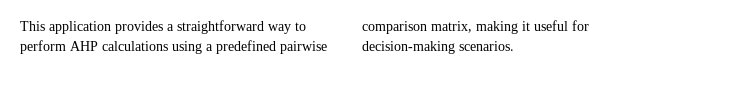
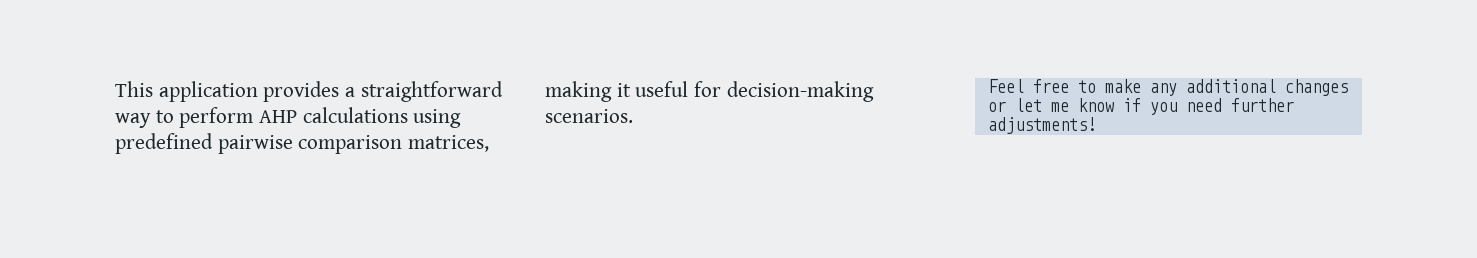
[206,44,213,51] a -> (462, 118) none
[431,21,472,33] matrix, -> [408,135,490,152] matrices,
(514, 46) none -> [987,79,1348,96] [987,98,1294,115] [987,117,1096,134] // Feel free to make any additional changes or let me know if you need further adjustments!

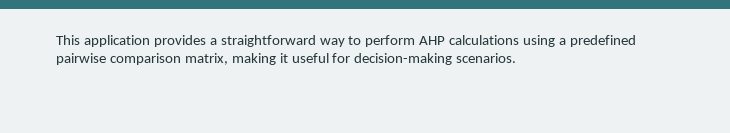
(462, 118) none -> [559,38,567,45] a
[408,135,490,152] matrices, -> [184,53,228,65] matrix,
[987,79,1348,96] [987,98,1294,115] [987,117,1096,134] // Feel free to make any additional changes or let me know if you need further adjustments! -> (517, 58) none

